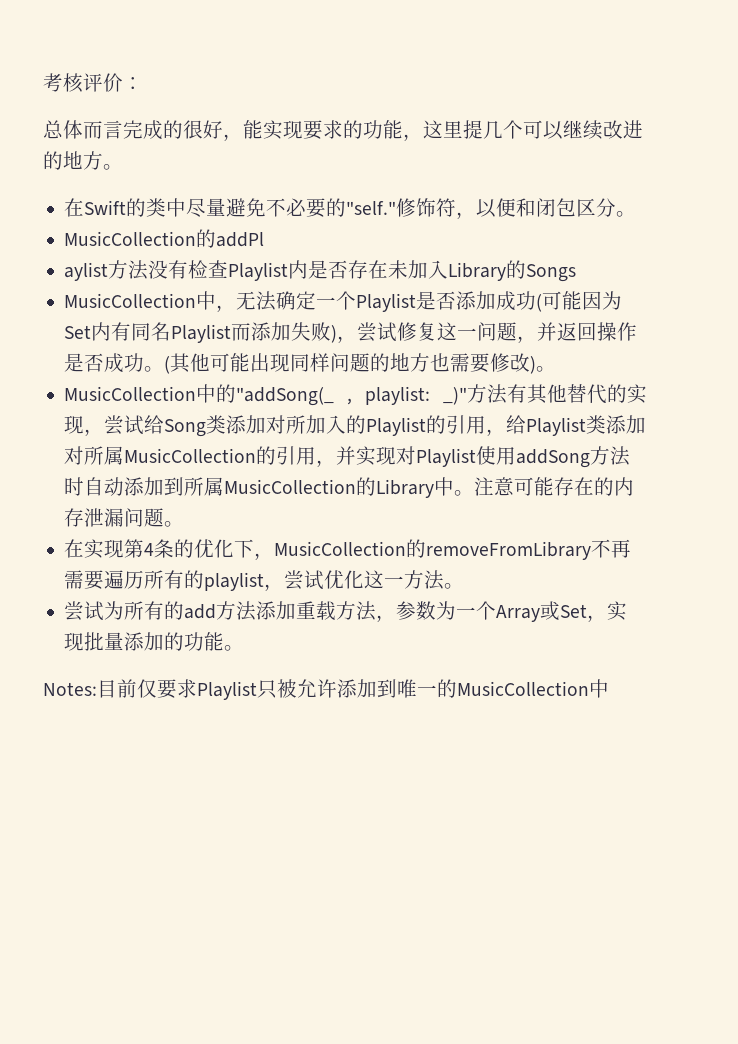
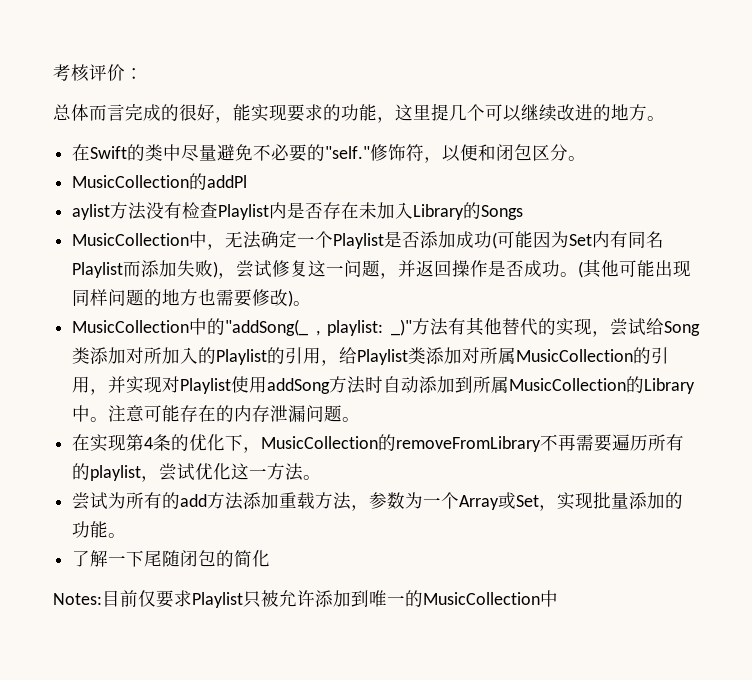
(245, 648) none -> [72,550,271,567] // 了解一下尾随闭包的简化

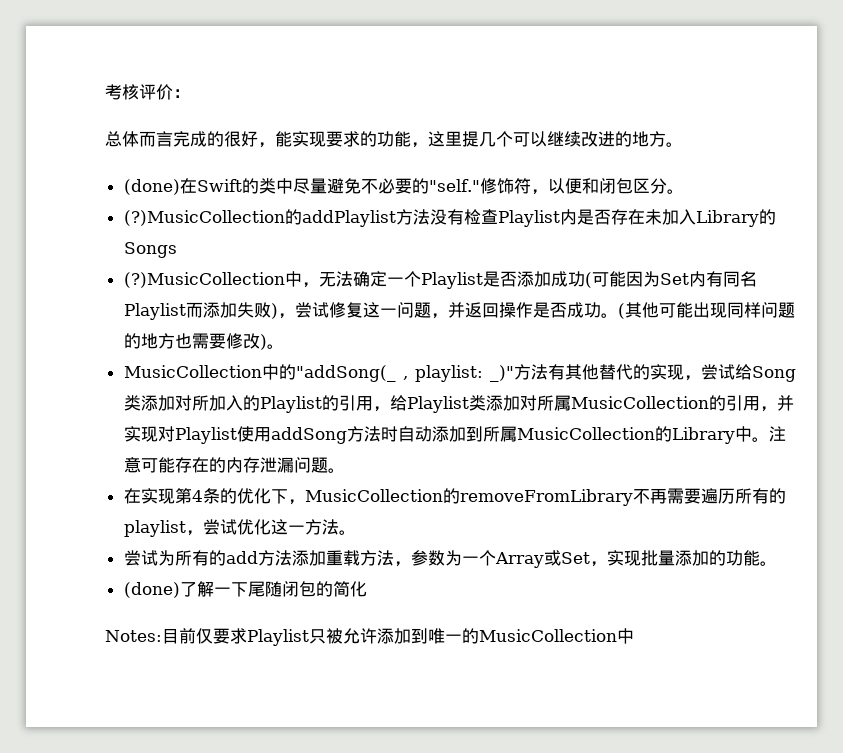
(665, 118) none -> [123,179,180,195] (done)
[72,173,248,190] [72,204,111,220] MusicCollection的addPl // aylist -> [123,209,396,227] (?)MusicCollection的addPlaylist
[72,233,190,246] MusicCollection -> [123,272,285,288] (?)MusicCollection
(127, 535) none -> [123,582,180,598] (done)

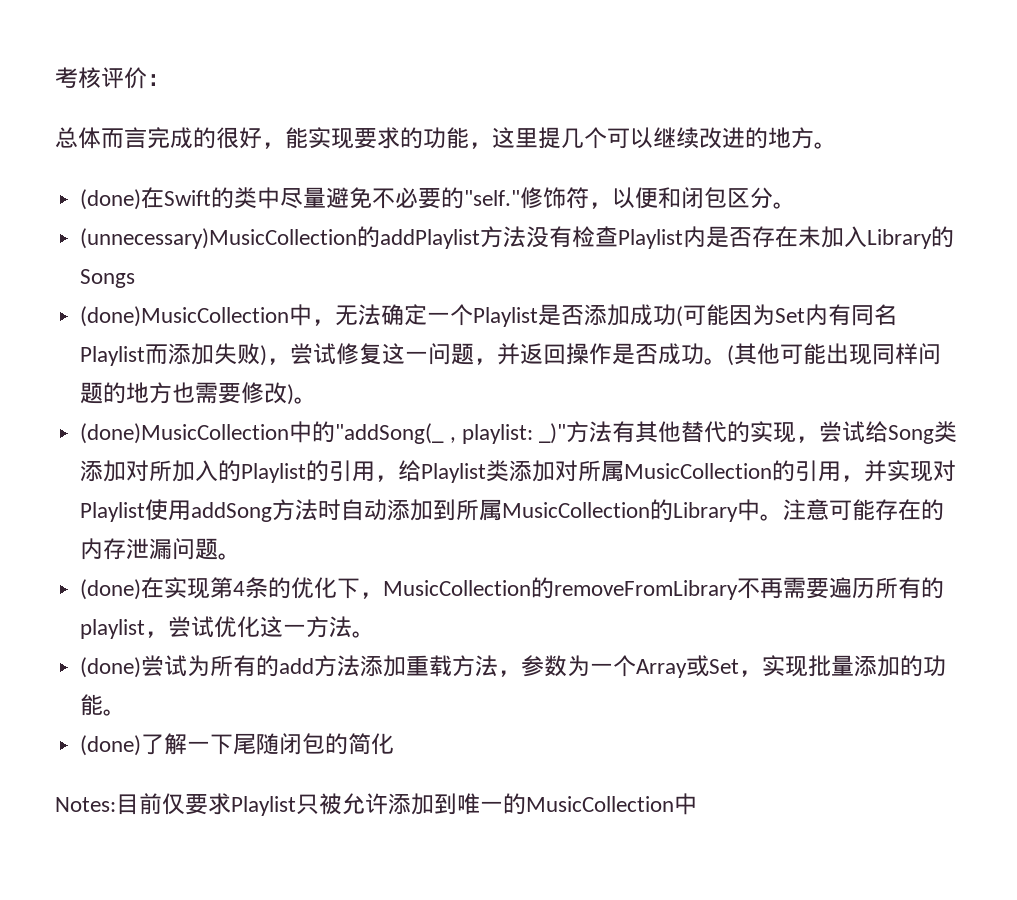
[123,210,285,226] (?)MusicCollection -> [80,228,358,249] (unnecessary)MusicCollection
[123,272,285,288] (?)MusicCollection -> [80,306,290,327] (done)MusicCollection
[123,365,262,378] MusicCollection -> [80,423,290,444] (done)MusicCollection
(345, 470) none -> [80,579,142,600] (done)
(356, 532) none -> [80,657,142,678] (done)

